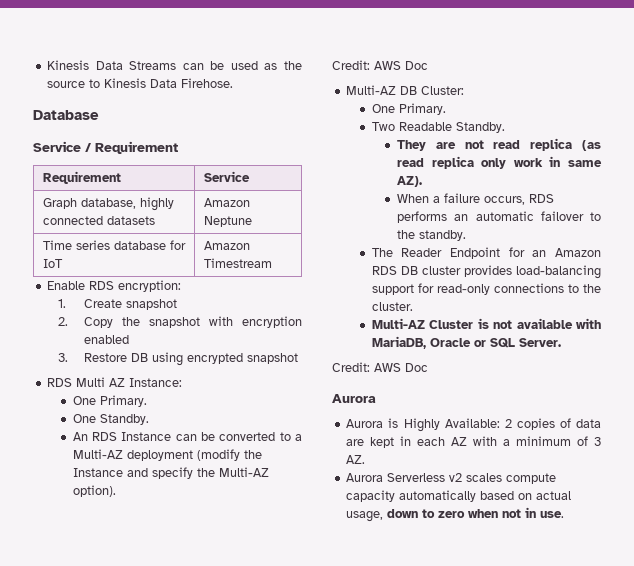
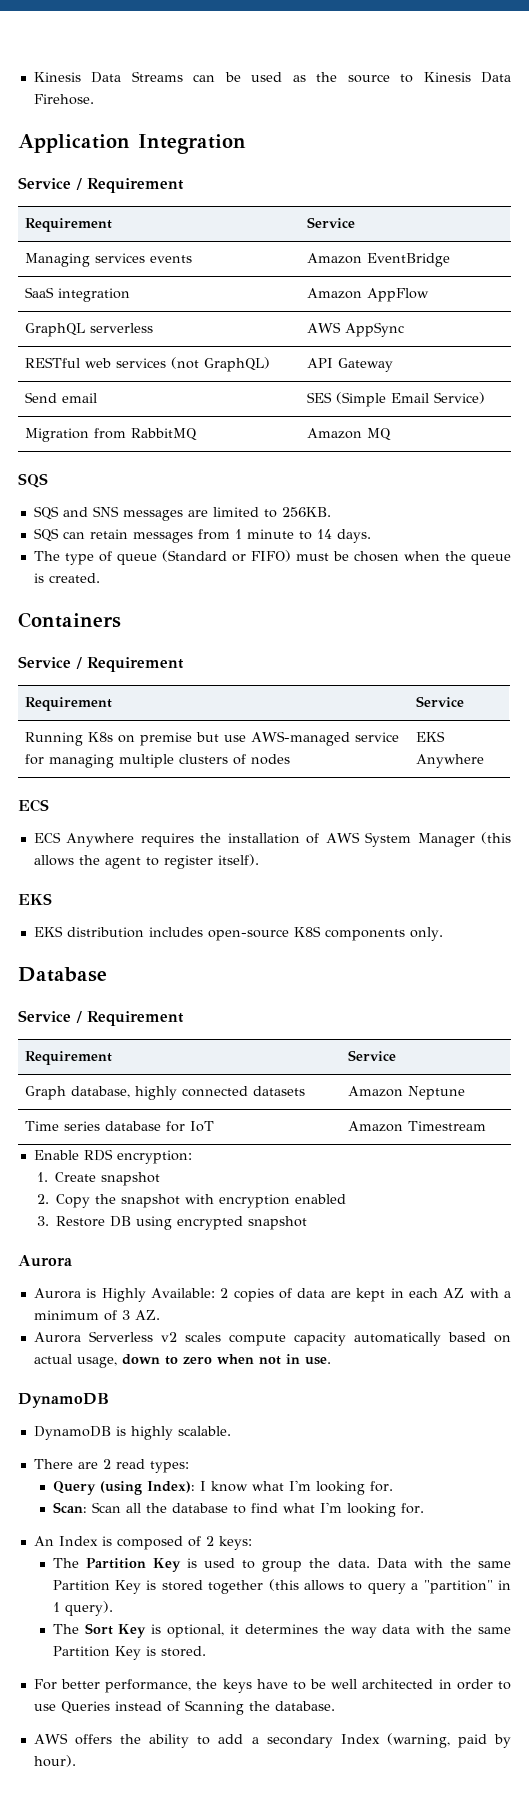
(234, 83) none -> [18,134,246,154] [18,177,184,193] [25,218,113,232] [307,217,356,228] [25,253,193,267] [307,253,451,267] [25,287,131,302] [307,288,430,302] [25,323,154,337] [307,322,405,337] [25,357,271,372] [307,358,394,372] [25,392,98,403] [307,392,486,407] [25,428,198,442] [307,428,392,441] [18,473,48,488] [33,506,331,521] [33,528,371,543] [33,550,511,565] [33,573,100,583] [18,612,121,628] [18,656,184,672] [25,697,113,711] [416,696,465,707] [25,731,400,746] [25,754,291,768] [416,731,446,742] [416,754,485,768] [18,799,49,812] [33,832,512,847] [33,854,259,869] [18,893,52,905] [33,926,443,941] // Application Integration // Service / Requirement // Requirement | Service // Managing services events | Amazon EventBridge // SaaS integration | Amazon AppFlow // GraphQL serverless | AWS AppSync // RESTful web services (not GraphQL) | API Gateway // Send email | SES (Simple Email Service) // Migration from RabbitMQ | Amazon MQ // SQS // SQS and SNS messages are limited to 256KB. // SQS can retain messages from 1 minute to 14 days. // The type of queue (Standard or FIFO) must be chosen when the queue is created. // Containers // Service / Requirement // Requirement | Service // Running K8s on premise but use AWS-managed service for managing multiple clusters of nodes | EKS Anywhere // ECS // ECS Anywhere requires the installation of AWS System Manager (this allows the agent to register itself). // EKS // EKS distribution includes open-source K8S components only.
[47,377,183,387] [72,395,147,407] [72,414,149,425] [72,432,302,441] [72,449,262,461] [72,467,269,479] [72,485,116,497] [332,60,428,70] [346,85,465,95] [371,103,446,115] [371,122,505,133] [397,138,601,151] [397,156,602,169] [397,176,423,187] [397,193,555,205] [397,211,601,223] [397,230,467,241] [371,247,601,259] [371,265,601,279] [371,283,601,295] [371,302,413,311] [371,318,601,329] [371,336,561,349] [332,362,428,372] // RDS Multi AZ Instance: // One Primary. // One Standby. // An RDS Instance can be converted to a Multi-AZ deployment (modify the Instance and specify the Multi-AZ option). // Credit: AWS Doc // Multi-AZ DB Cluster: // One Primary. // Two Readable Standby. // They are not read replica (as read replica only work in same AZ). // When a failure occurs, RDS performs an automatic failover to the standby. // The Reader Endpoint for an Amazon RDS DB cluster provides load-balancing support for read-only connections to the cluster. // Multi-AZ Cluster is not available with MariaDB, Oracle or SQL Server. // Credit: AWS Doc -> (307, 1223) none
(565, 514) none -> [18,1393,109,1408] [33,1426,231,1440] [33,1459,189,1473] [52,1480,393,1495] [52,1502,424,1517] [33,1536,252,1550] [52,1558,512,1572] [52,1579,512,1594] [52,1601,113,1616] [52,1623,512,1638] [52,1646,206,1660] [33,1679,512,1693] [33,1700,335,1715] [33,1733,512,1748] [33,1755,76,1767] // DynamoDB // DynamoDB is highly scalable. // There are 2 read types: // Query (using Index): I know what I'm looking for. // Scan: Scan all the database to find what I'm looking for. // An Index is composed of 2 keys: // The Partition Key is used to group the data. Data with the same Partition Key is stored together (this allows to query a "partition" in 1 query). // The Sort Key is optional, it determines the way data with the same Partition Key is stored. // For better performance, the keys have to be well architected in order to use Queries instead of Scanning the database. // AWS offers the ability to add a secondary Index (warning, paid by hour).

